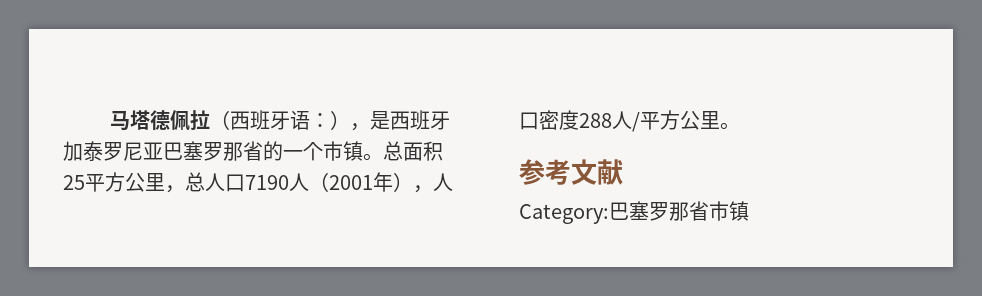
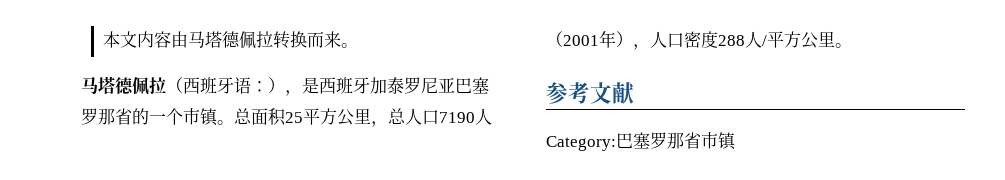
(109, 120) none -> [102,31,358,49] 本文内容由马塔德佩拉转换而来。 //

